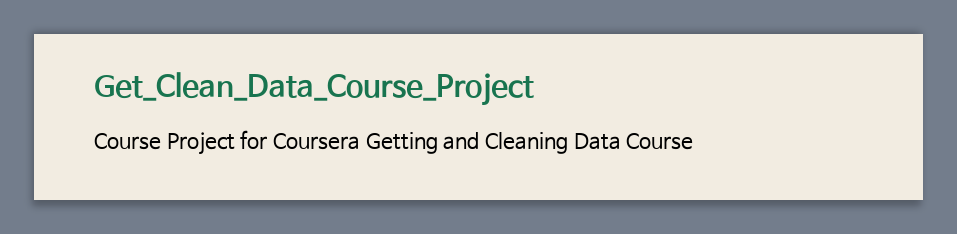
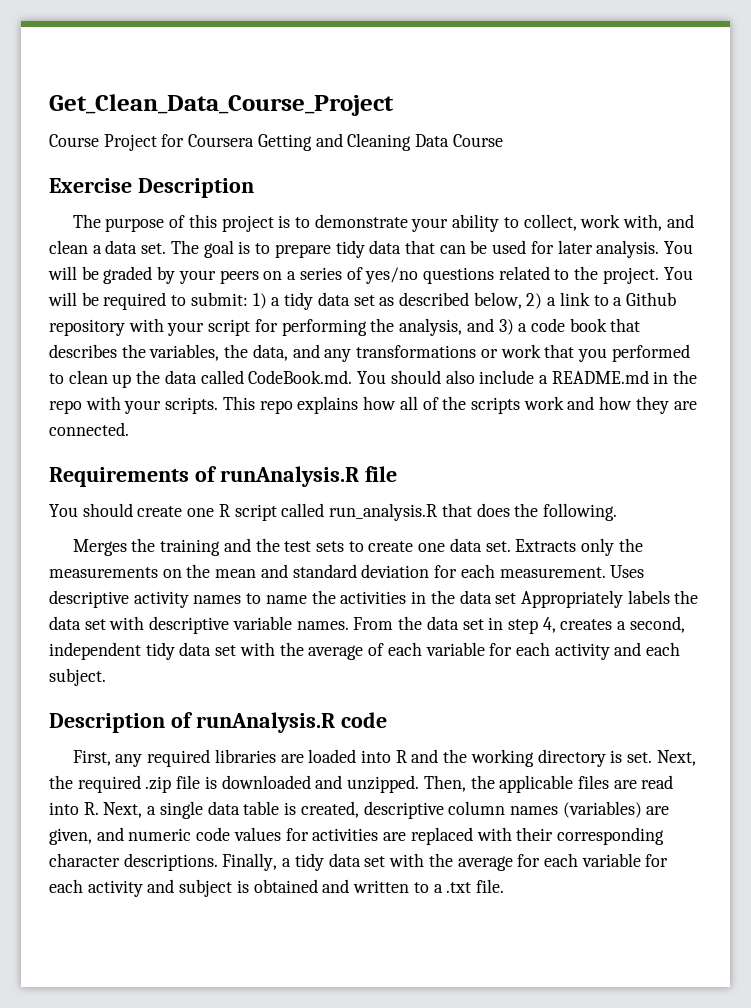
(694, 141) none -> [49,178,254,198] [72,214,694,232] [49,240,694,258] [48,266,693,284] [48,292,677,310] [49,318,641,336] [49,344,690,362] [49,370,698,388] [49,396,697,414] [49,422,129,436] [49,466,397,487] [49,503,617,521] [72,538,643,556] [49,564,645,578] [49,590,699,608] [49,616,685,634] [49,642,681,660] [49,668,106,686] [49,712,387,733] [72,749,696,767] [49,775,674,793] [49,801,670,819] [49,827,664,845] [49,853,669,871] [49,879,504,897] // Exercise Description // The purpose of this project is to demonstrate your ability to collect, work with, and clean a data set. The goal is to prepare tidy data that can be used for later analysis. You will be graded by your peers on a series of yes/no questions related to the project. You will be required to submit: 1) a tidy data set as described below, 2) a link to a Github repository with your script for performing the analysis, and 3) a code book that describes the variables, the data, and any transformations or work that you performed to clean up the data called CodeBook.md. You should also include a README.md in the repo with your scripts. This repo explains how all of the scripts work and how they are connected. // Requirements of runAnalysis.R file // You should create one R script called run_analysis.R that does the following. // Merges the training and the test sets to create one data set. Extracts only the measurements on the mean and standard deviation for each measurement. Uses descriptive activity names to name the activities in the data set Appropriately labels the data set with descriptive variable names. From the data set in step 4, creates a second, independent tidy data set with the average of each variable for each activity and each subject. // Description of runAnalysis.R code // First, any required libraries are loaded into R and the working directory is set. Next, the required .zip file is downloaded and unzipped. Then, the applicable files are read into R. Next, a single data table is created, descriptive column names (variables) are given, and numeric code values for activities are replaced with their corresponding character descriptions. Finally, a tidy data set with the average for each variable for each activity and subject is obtained and written to a .txt file.

